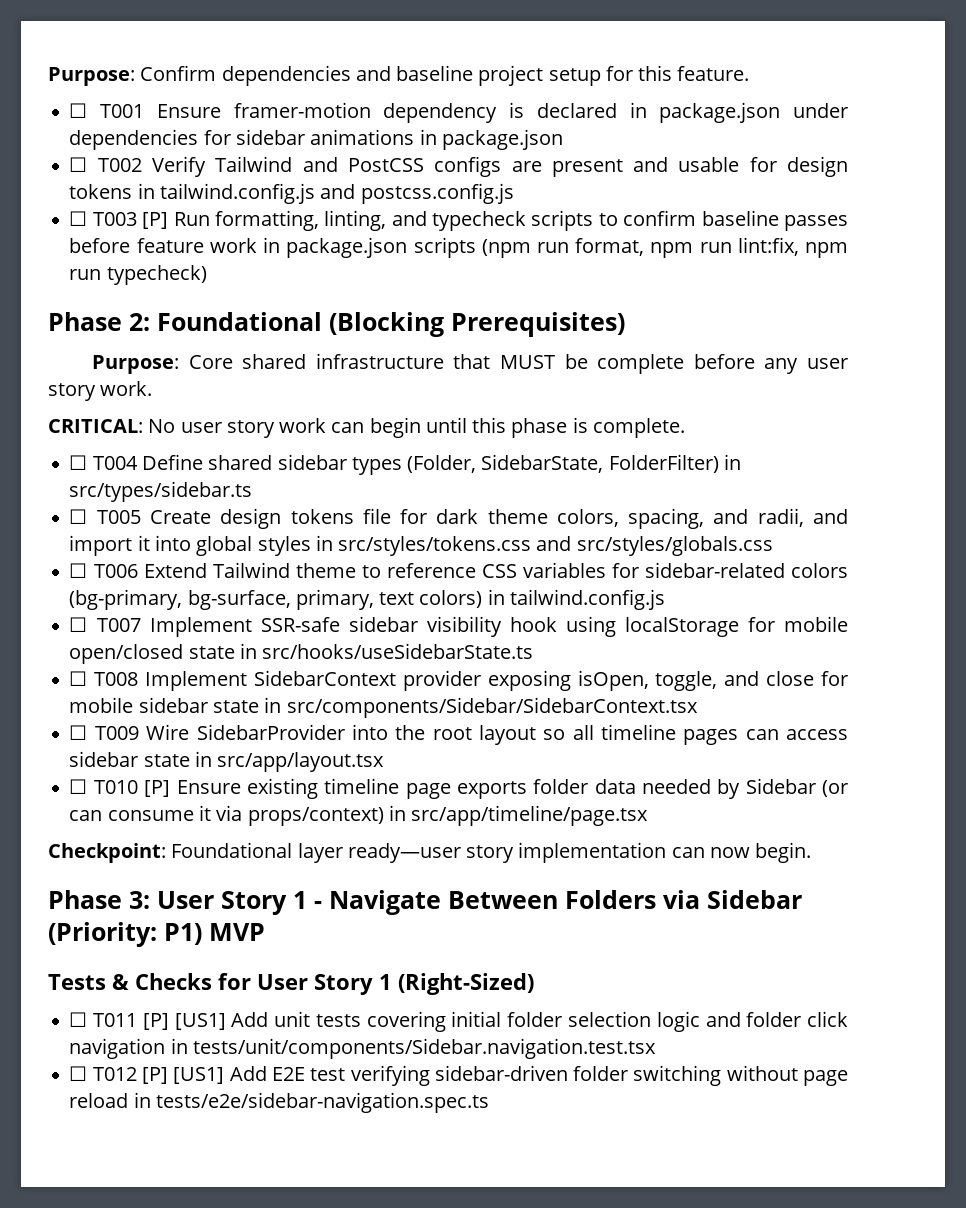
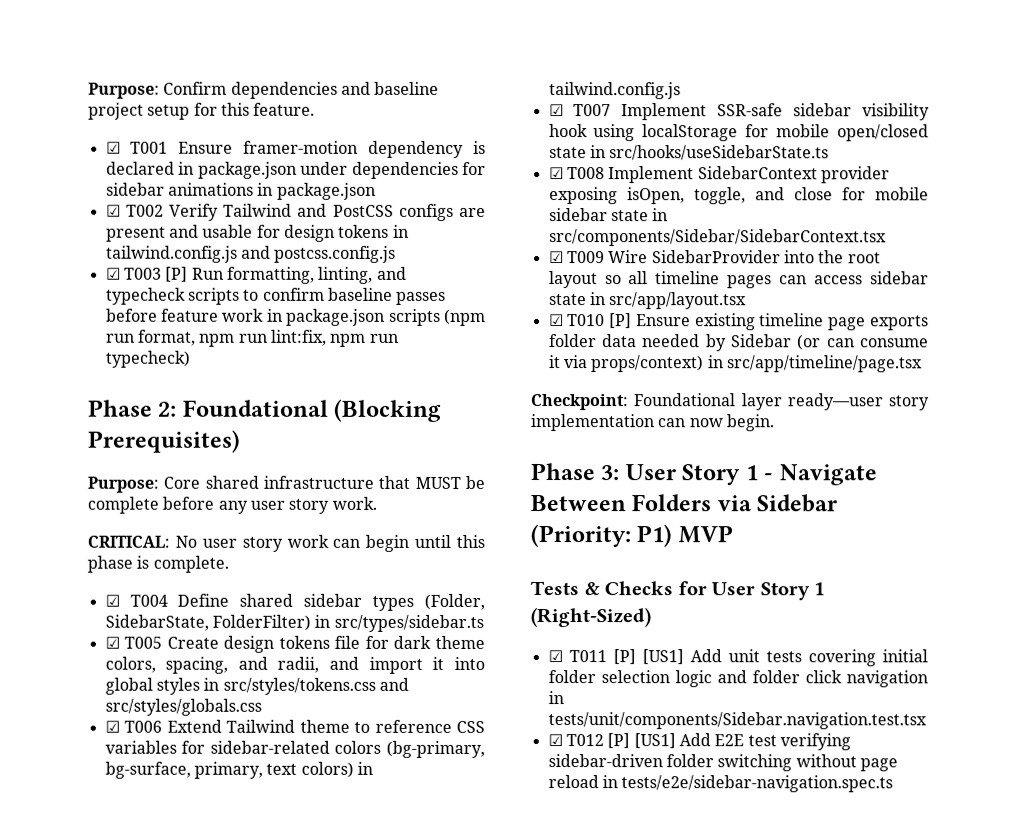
[69,103,88,118] ☐ -> [105,141,121,154] ☑
[69,157,88,172] ☐ -> [105,204,121,217] ☑
[69,211,88,226] ☐ -> [105,267,121,280] ☑
[69,455,88,470] ☐ -> [104,594,120,607] ☑
[69,509,88,524] ☐ -> [104,636,120,649] ☑
[69,563,88,578] ☐ -> [104,720,120,733] ☑
[69,617,88,632] ☐ -> [548,104,564,117] ☑
[69,671,88,686] ☐ -> [548,167,564,180] ☑
[69,725,88,740] ☐ -> [548,251,564,264] ☑
[69,779,88,794] ☐ -> [548,314,564,327] ☑
[69,1012,88,1027] ☐ -> [547,650,563,663] ☑
[69,1066,88,1081] ☐ -> [547,734,563,747] ☑

